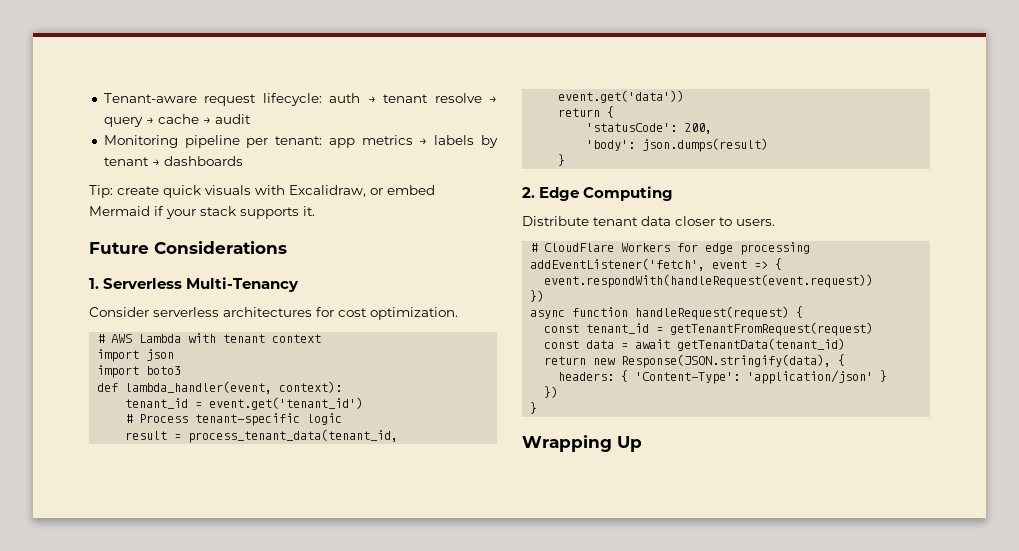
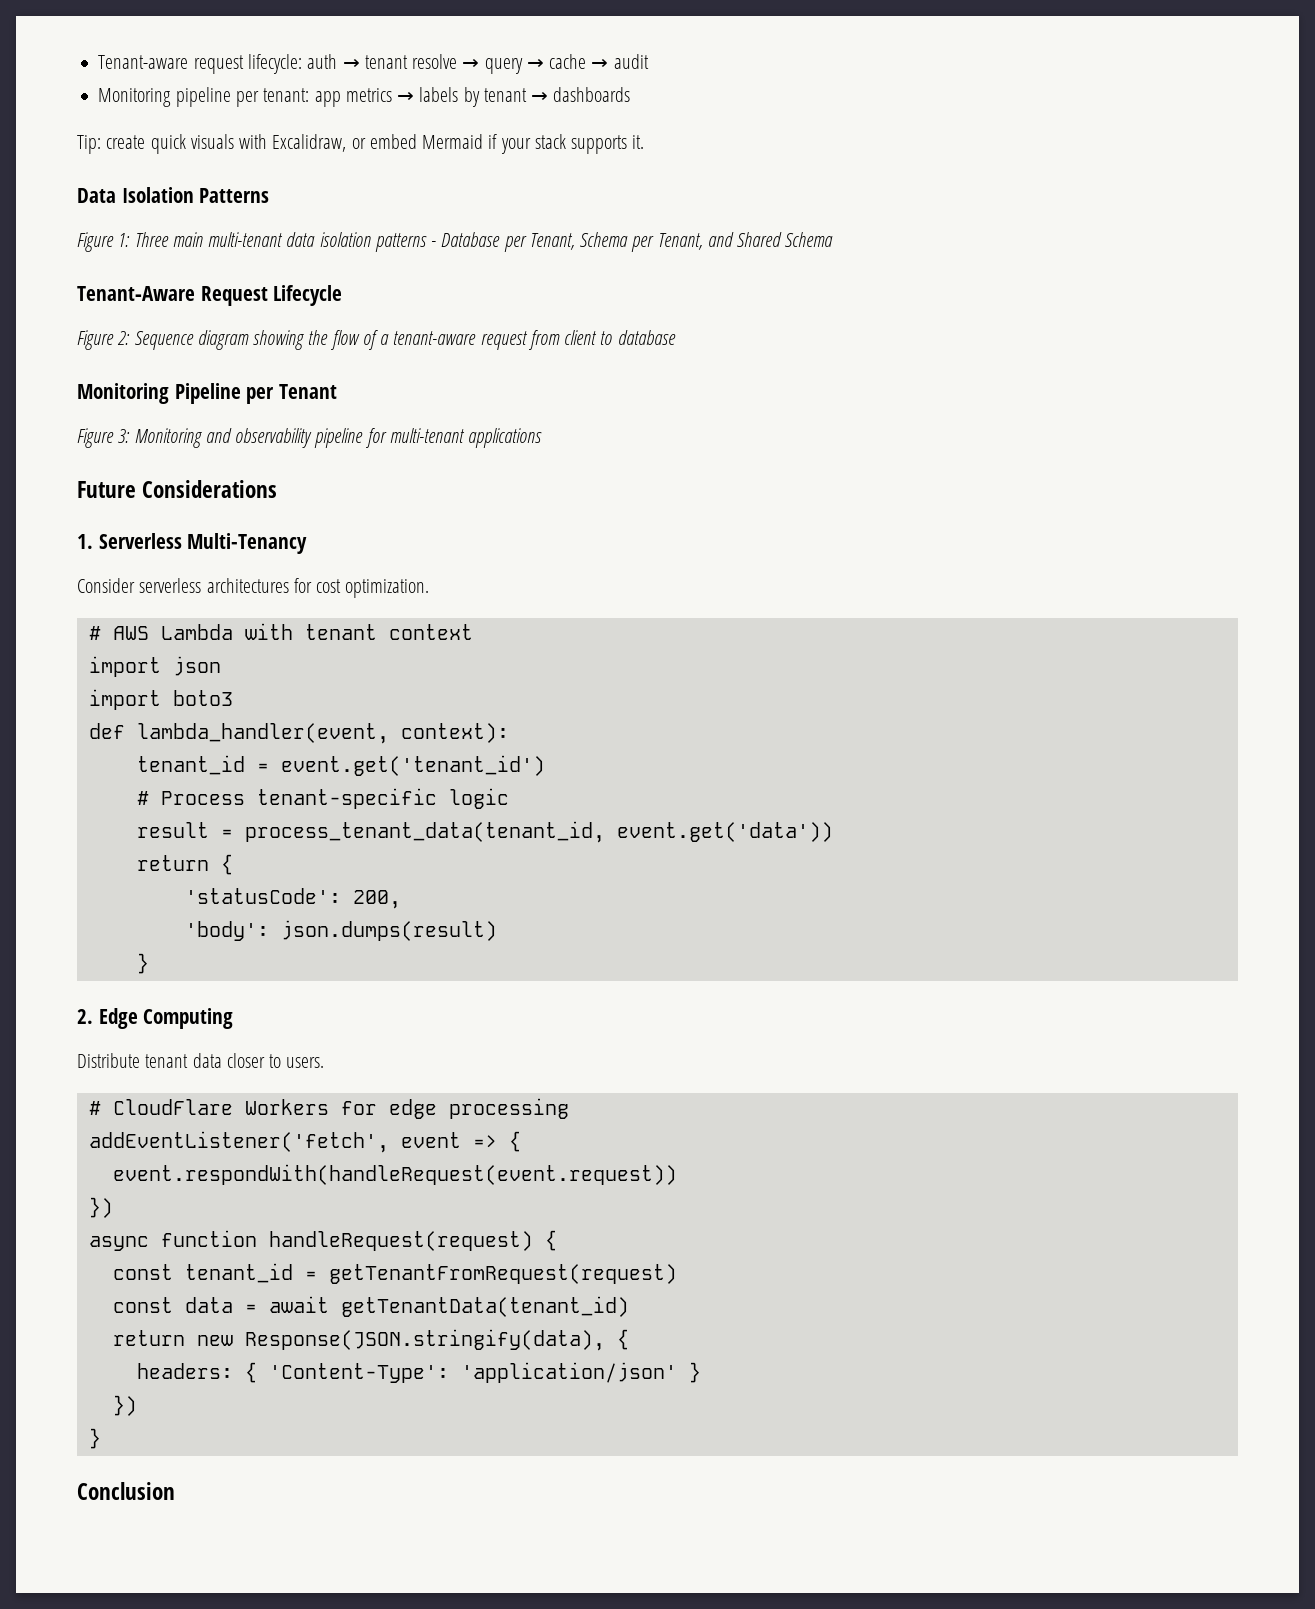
(315, 211) none -> [77,187,270,203] [77,232,834,252] [77,285,343,306] [77,330,676,350] [77,383,338,404] [77,428,543,448] // Data Isolation Patterns // Figure 1: Three main multi-tenant data isolation patterns - Database per Tenant, Schema per Tenant, and Shared Schema // Tenant‑Aware Request Lifecycle // Figure 2: Sequence diagram showing the flow of a tenant-aware request from client to database // Monitoring Pipeline per Tenant // Figure 3: Monitoring and observability pipeline for multi-tenant applications
[522,435,642,452] Wrapping Up -> [77,1482,175,1500] Conclusion

